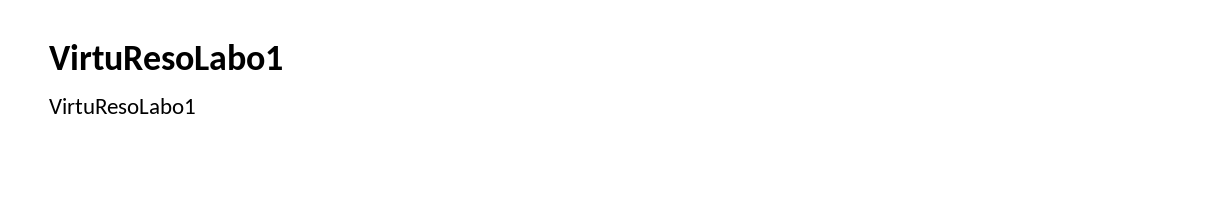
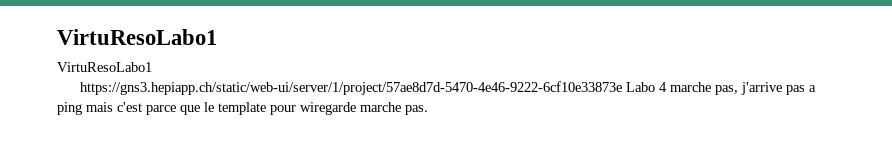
(196, 106) none -> [79,81,816,95] [57,102,428,115] // https://gns3.hepiapp.ch/static/web-ui/server/1/project/57ae8d7d-5470-4e46-9222-6cf10e33873e Labo 4 marche pas, j'arrive pas a ping mais c'est parce que le template pour wiregarde marche pas.

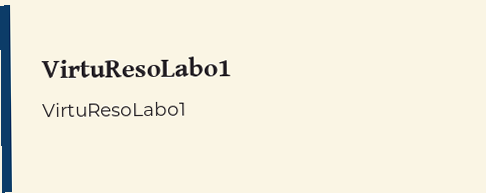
[79,81,816,95] [57,102,428,115] // https://gns3.hepiapp.ch/static/web-ui/server/1/project/57ae8d7d-5470-4e46-9222-6cf10e33873e Labo 4 marche pas, j'arrive pas a ping mais c'est parce que le template pour wiregarde marche pas. -> (187, 109) none

